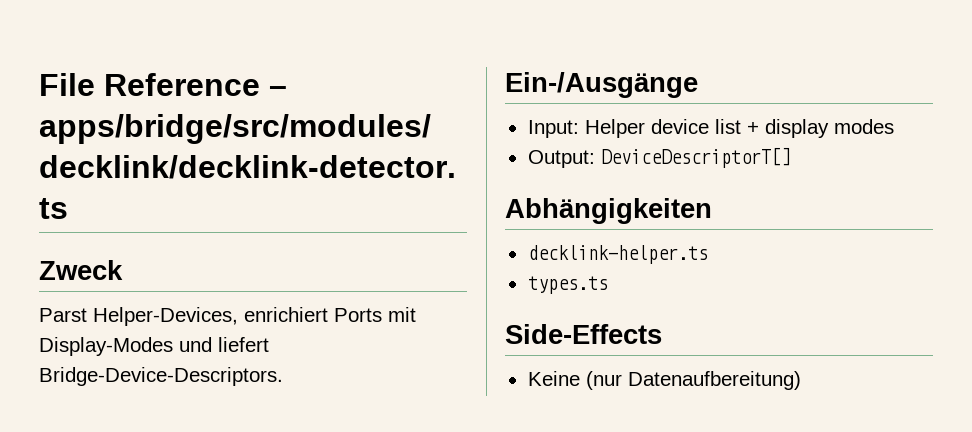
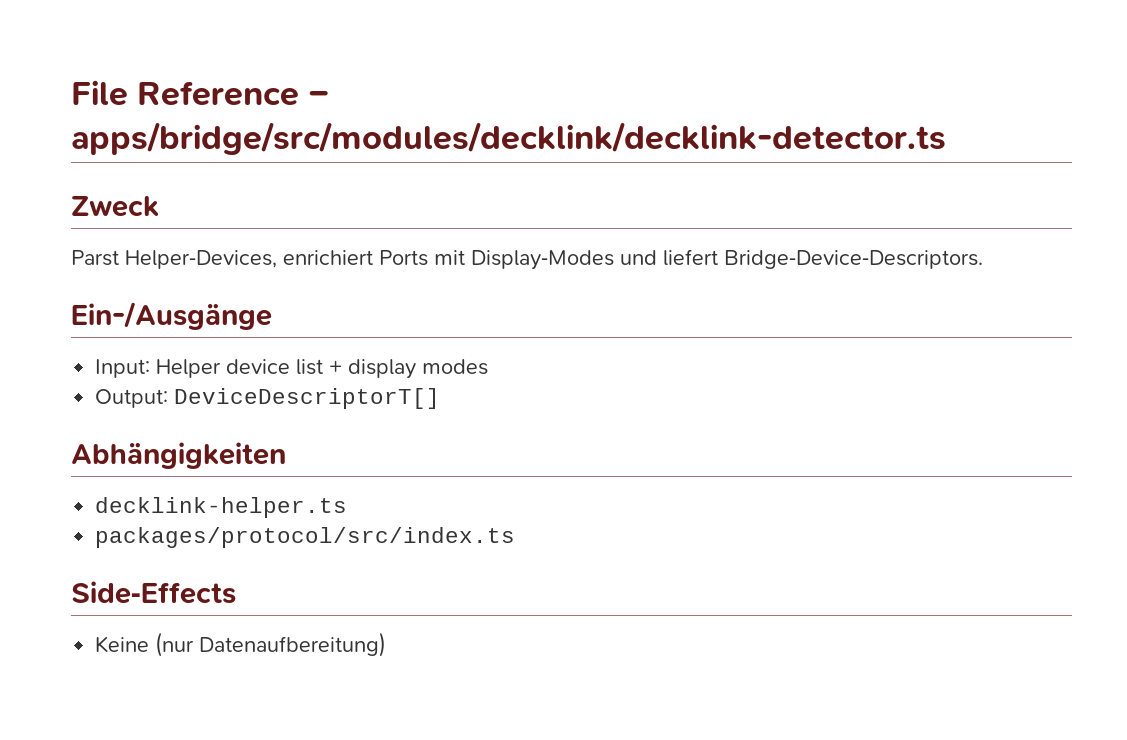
[527,276,608,294] types.ts -> [95,527,516,548] packages/protocol/src/index.ts

